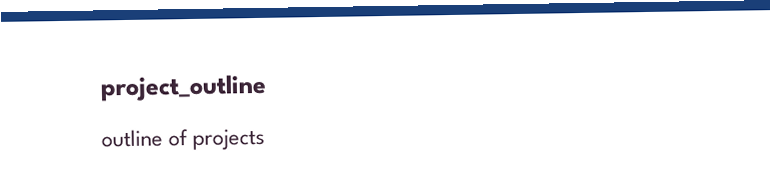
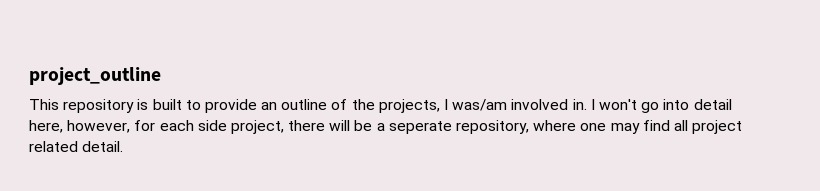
[101,128,266,150] outline of projects -> [29,99,732,113] [29,120,743,134] [29,141,124,152] This repository is built to provide an outline of the projects, I was/am involved in. I won't go into detail here, however, for each side project, there will be a seperate repository, where one may find all project related detail.

